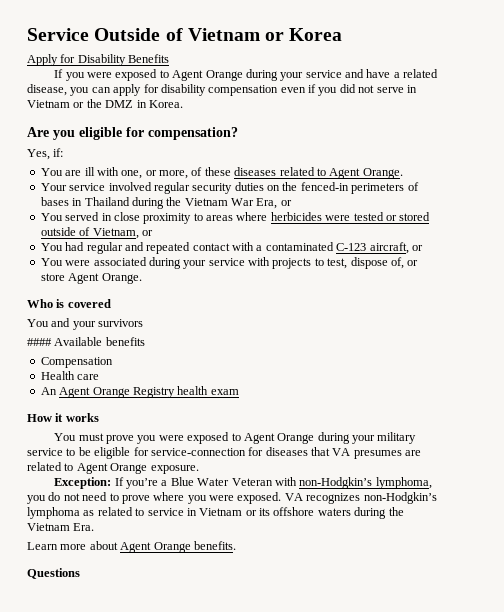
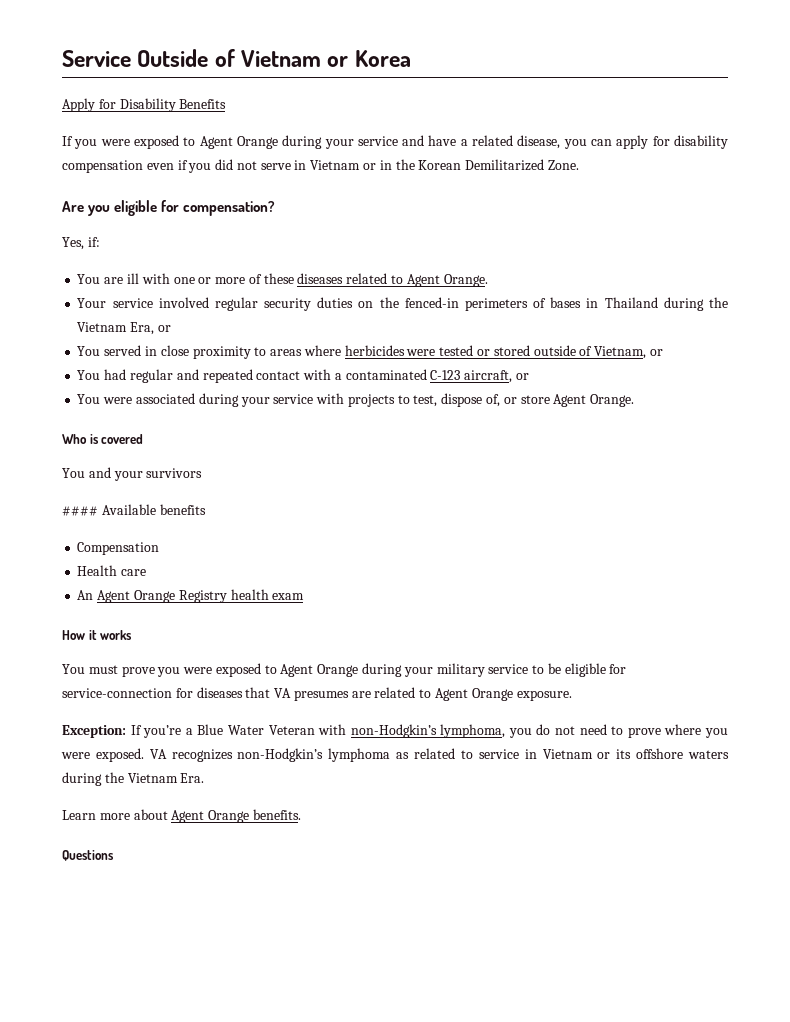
[86,99,183,108] the DMZ in Korea. -> [379,159,579,171] in the Korean Demilitarized Zone.
[121,170,188,179] one, or more, -> [173,277,246,284] one or more
[231,198,254,206] War -> (128, 327) none

